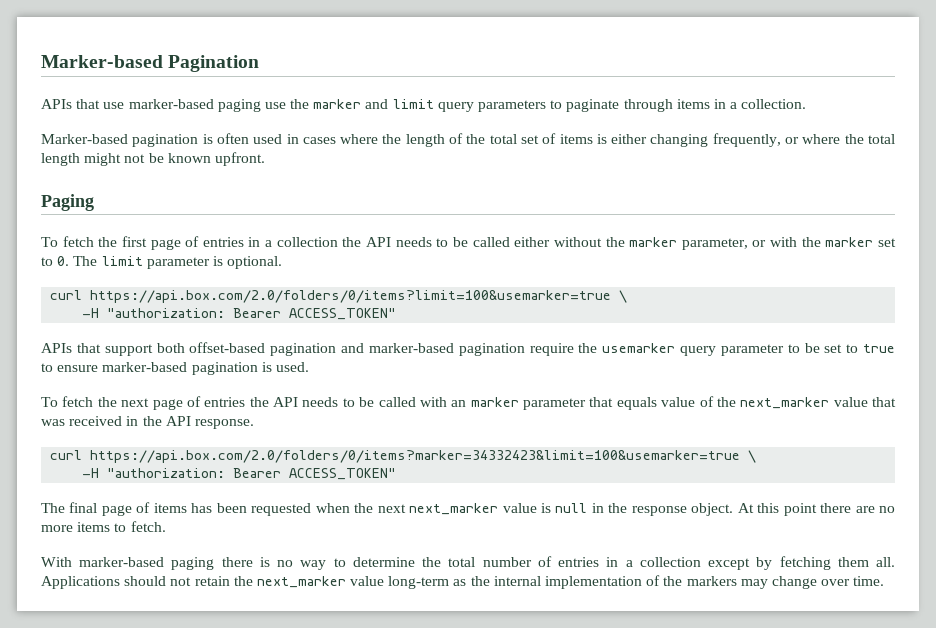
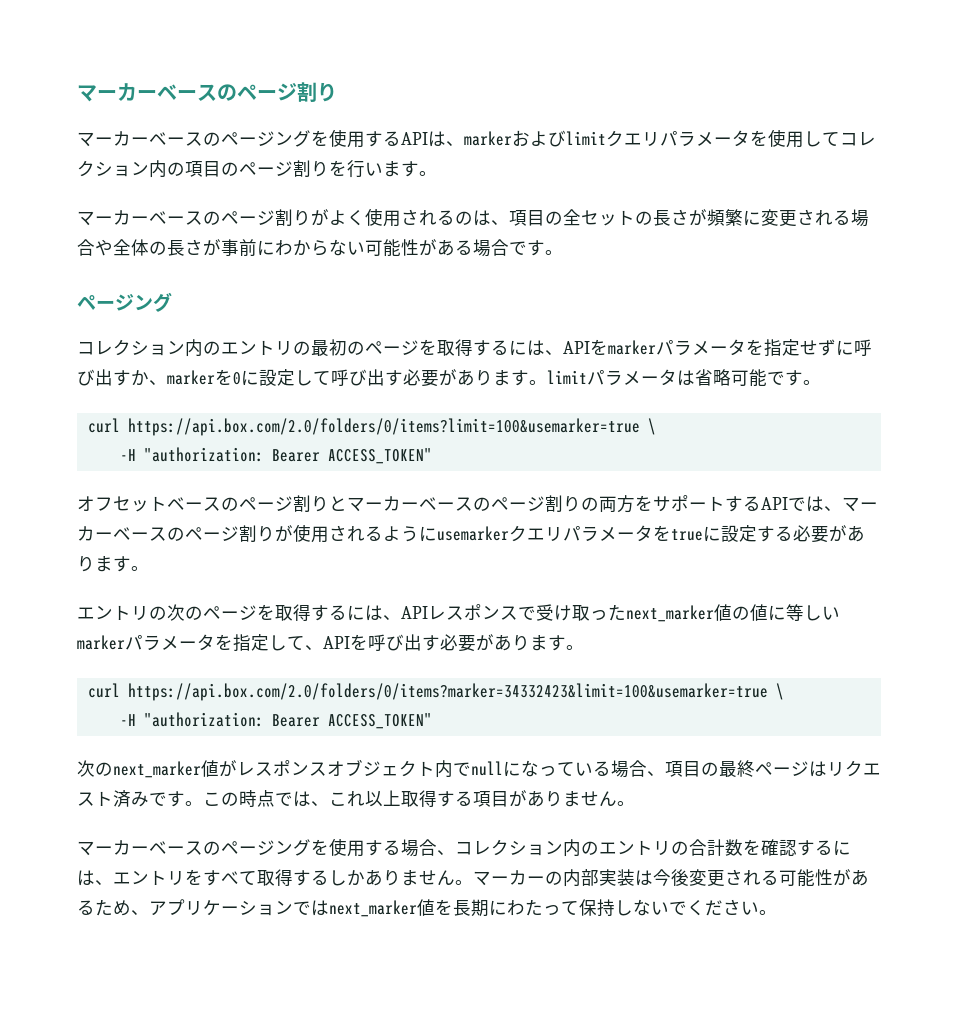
[41,55,260,72] [41,99,807,112] [41,133,896,147] [41,152,265,166] [41,194,94,211] [41,236,896,250] [41,256,283,269] Marker-based Pagination // APIs that use marker-based paging use the marker and limit query parameters to paginate through items in a collection. // Marker-based pagination is often used in cases where the length of the total set of items is either changing frequently, or where the total length might not be known upfront. // Paging // To fetch the first page of entries in a collection the API needs to be called either without the marker parameter, or with the marker set to 0. The limit parameter is optional. -> [77,82,337,102] [77,129,876,148] [77,160,437,178] [77,208,869,227] [77,239,563,257] [77,292,172,312] [77,339,872,357] [77,369,821,387] マーカーベースのページ割り // マーカーベースのページングを使用するAPIは、markerおよびlimitクエリパラメータを使用してコレクション内の項目のページ割りを行います。 // マーカーベースのページ割りがよく使用されるのは、項目の全セットの長さが頻繁に変更される場合や全体の長さが事前にわからない可能性がある場合です。 // ページング // コレクション内のエントリの最初のページを取得するには、APIをmarkerパラメータを指定せずに呼び出すか、markerを0に設定して呼び出す必要があります。limitパラメータは省略可能です。
[41,342,896,356] [41,362,309,375] [41,396,896,410] [41,416,254,429] APIs that support both offset-based pagination and marker-based pagination require the usemarker query parameter to be set to true to ensure marker-based pagination is used. // To fetch the next page of entries the API needs to be called with an marker parameter that equals value of the next_marker value that was received in the API response. -> [77,495,878,513] [77,524,865,543] [77,556,149,572] [77,604,840,622] [77,634,584,652] オフセットベースのページ割りとマーカーベースのページ割りの両方をサポートするAPIでは、マーカーベースのページ割りが使用されるようにusemarkerクエリパラメータをtrueに設定する必要があります。 // エントリの次のページを取得するには、APIレスポンスで受け取ったnext_marker値の値に等しいmarkerパラメータを指定して、APIを呼び出す必要があります。
[41,502,896,516] [41,521,166,532] [41,556,895,570] [41,575,885,589] The final page of items has been requested when the next next_marker value is null in the response object. At this point there are no more items to fetch. // With marker-based paging there is no way to determine the total number of entries in a collection except by fetching them all. Applications should not retain the next_marker value long-term as the internal implementation of the markers may change over time. -> [77,759,881,778] [77,790,635,807] [77,838,851,857] [77,869,869,887] [77,899,777,917] 次のnext_marker値がレスポンスオブジェクト内でnullになっている場合、項目の最終ページはリクエスト済みです。この時点では、これ以上取得する項目がありません。 // マーカーベースのページングを使用する場合、コレクション内のエントリの合計数を確認するには、エントリをすべて取得するしかありません。マーカーの内部実装は今後変更される可能性があるため、アプリケーションではnext_marker値を長期にわたって保持しないでください。

